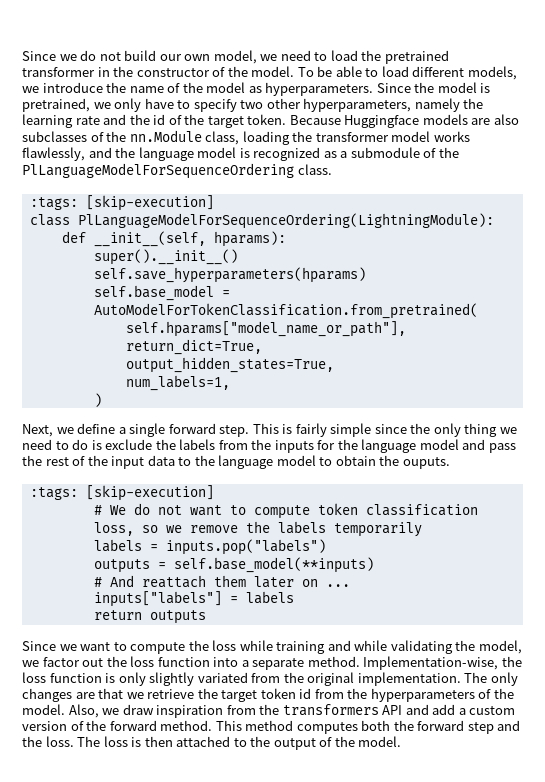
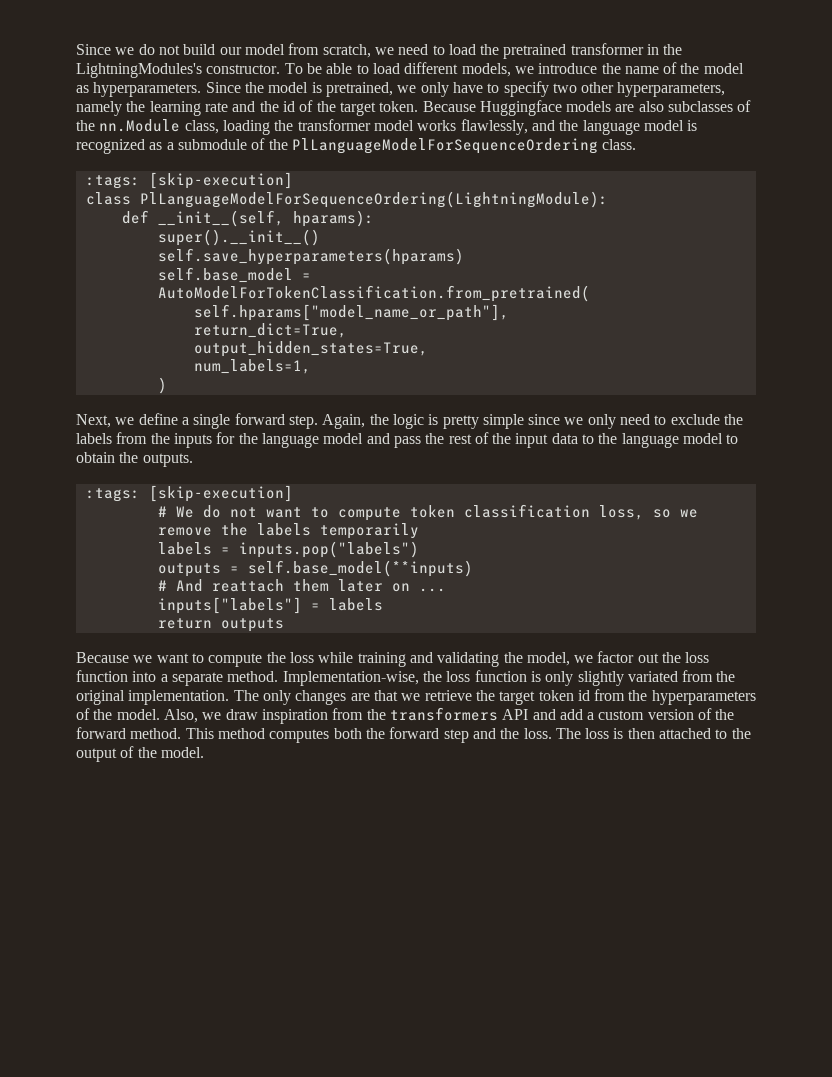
[184,50,257,64] own model, -> [244,43,371,58] model from scratch,
[136,66,295,77] constructor of the model. -> [76,63,281,78] LightningModules's constructor.
[252,423,517,437] [22,439,102,450] This is fairly simple since the only thing we need to do is -> [322,414,667,429] Again, the logic is pretty simple since we only need to
[402,457,450,469] ouputs. -> [142,453,193,467] outputs.
[22,641,56,651] Since -> [76,652,129,663] Because
[354,640,388,651] while -> (433, 657) none

